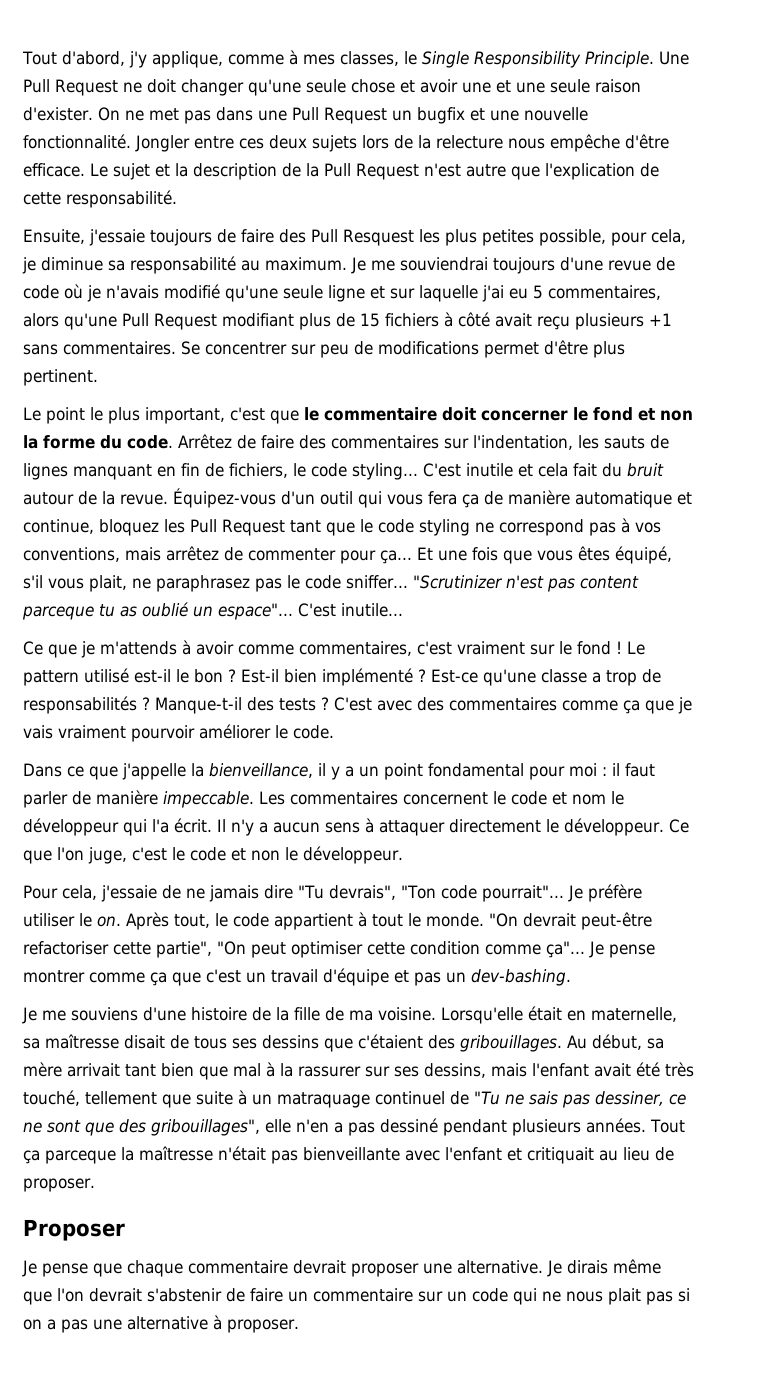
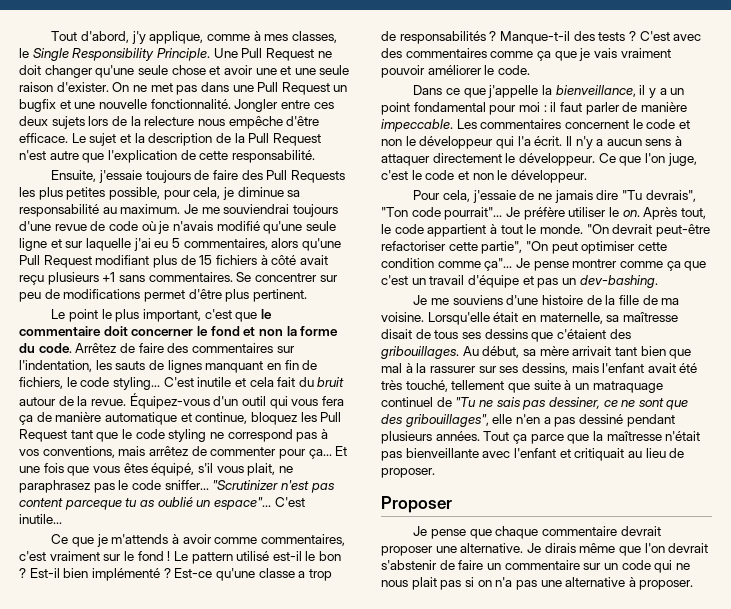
[343,229,414,246] Resquest -> [290,170,345,183] Requests
[131,725,195,742] pourvoir -> [381,65,425,78] pouvoir
[572,794,606,805] nom -> [381,139,402,146] non
[45,1150,116,1164] parceque -> [530,434,590,444] parce que
[47,1319,56,1330] a -> [495,577,513,587] n'a

